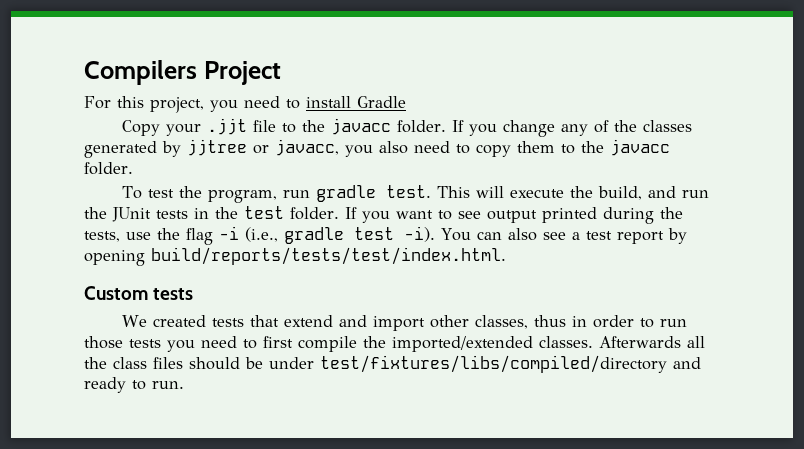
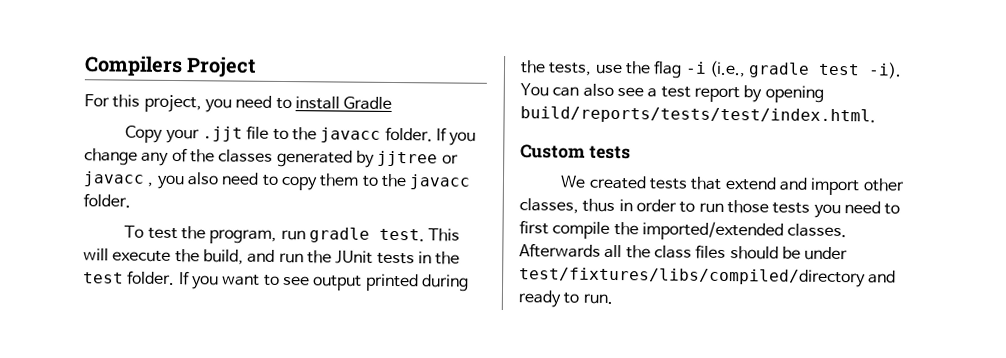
[275,139,339,156] javacc, -> [83,171,154,187] javacc ,

